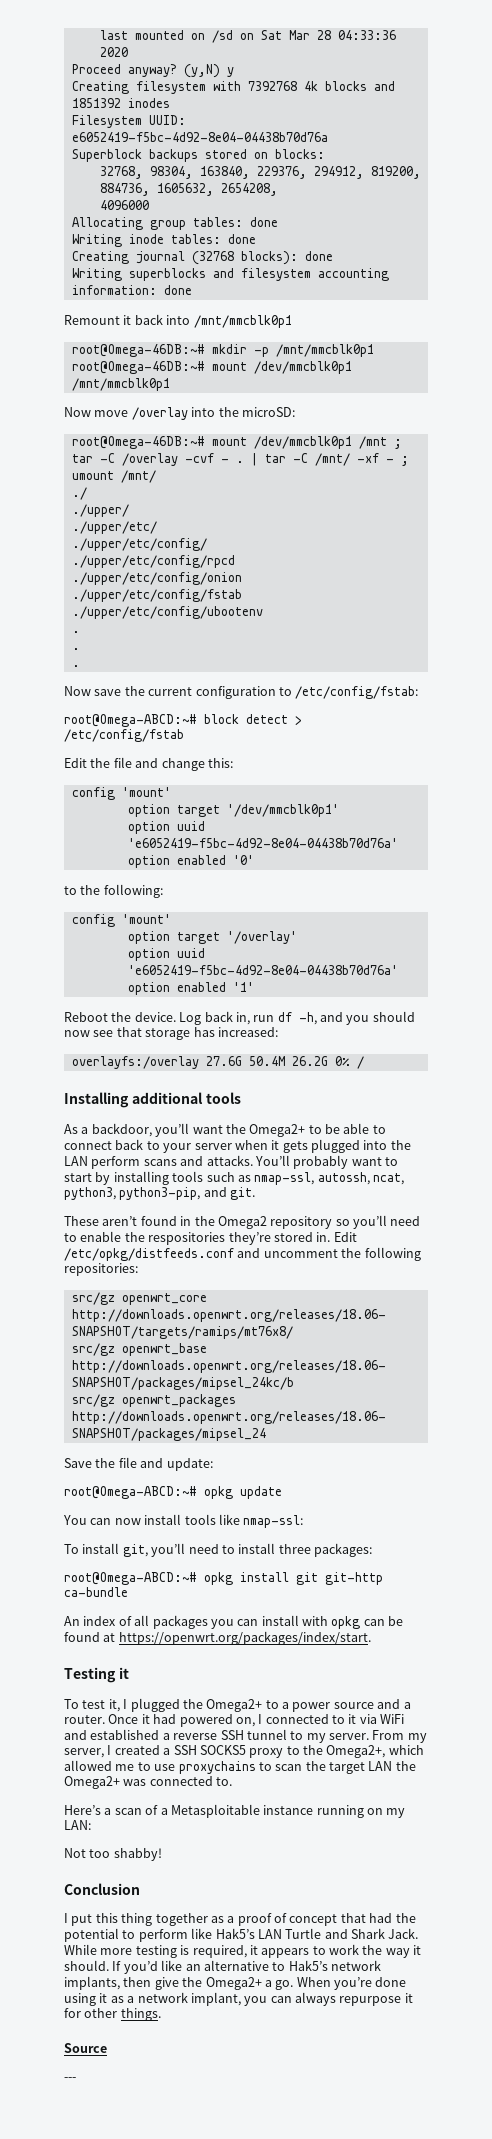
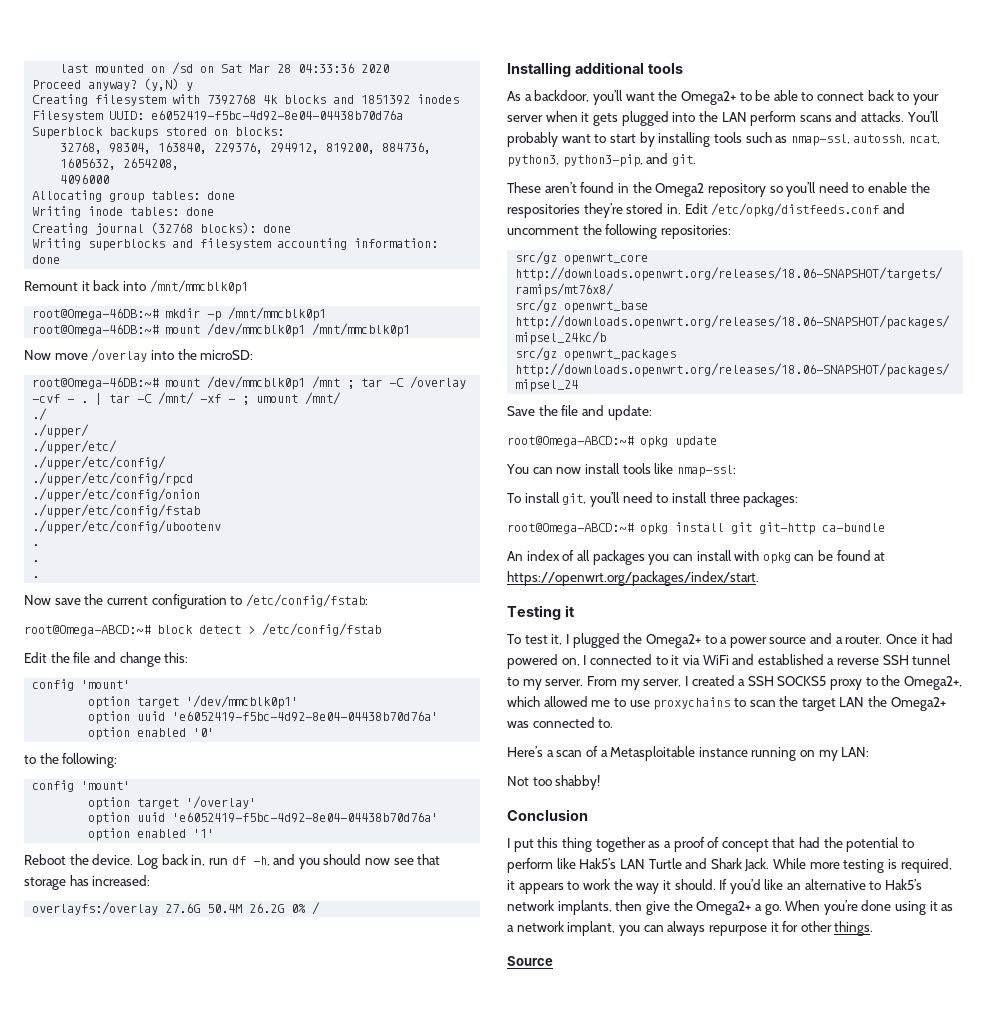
[64,2077,76,2081] // --- -> (553, 961) none

